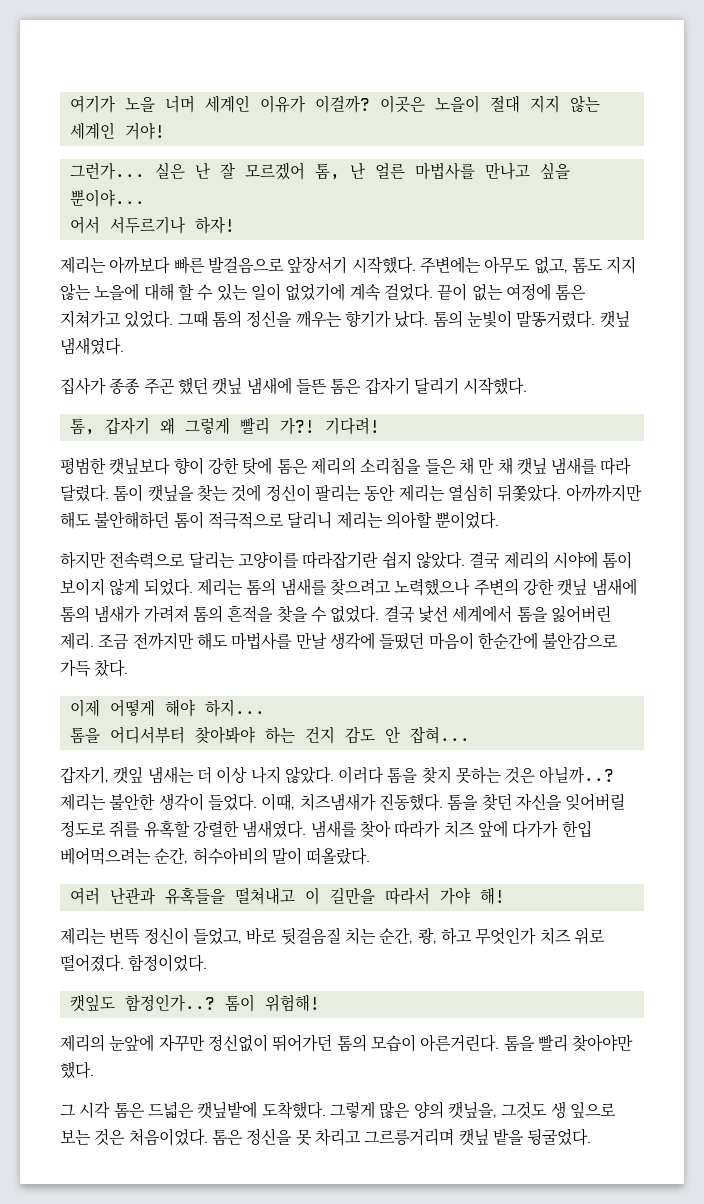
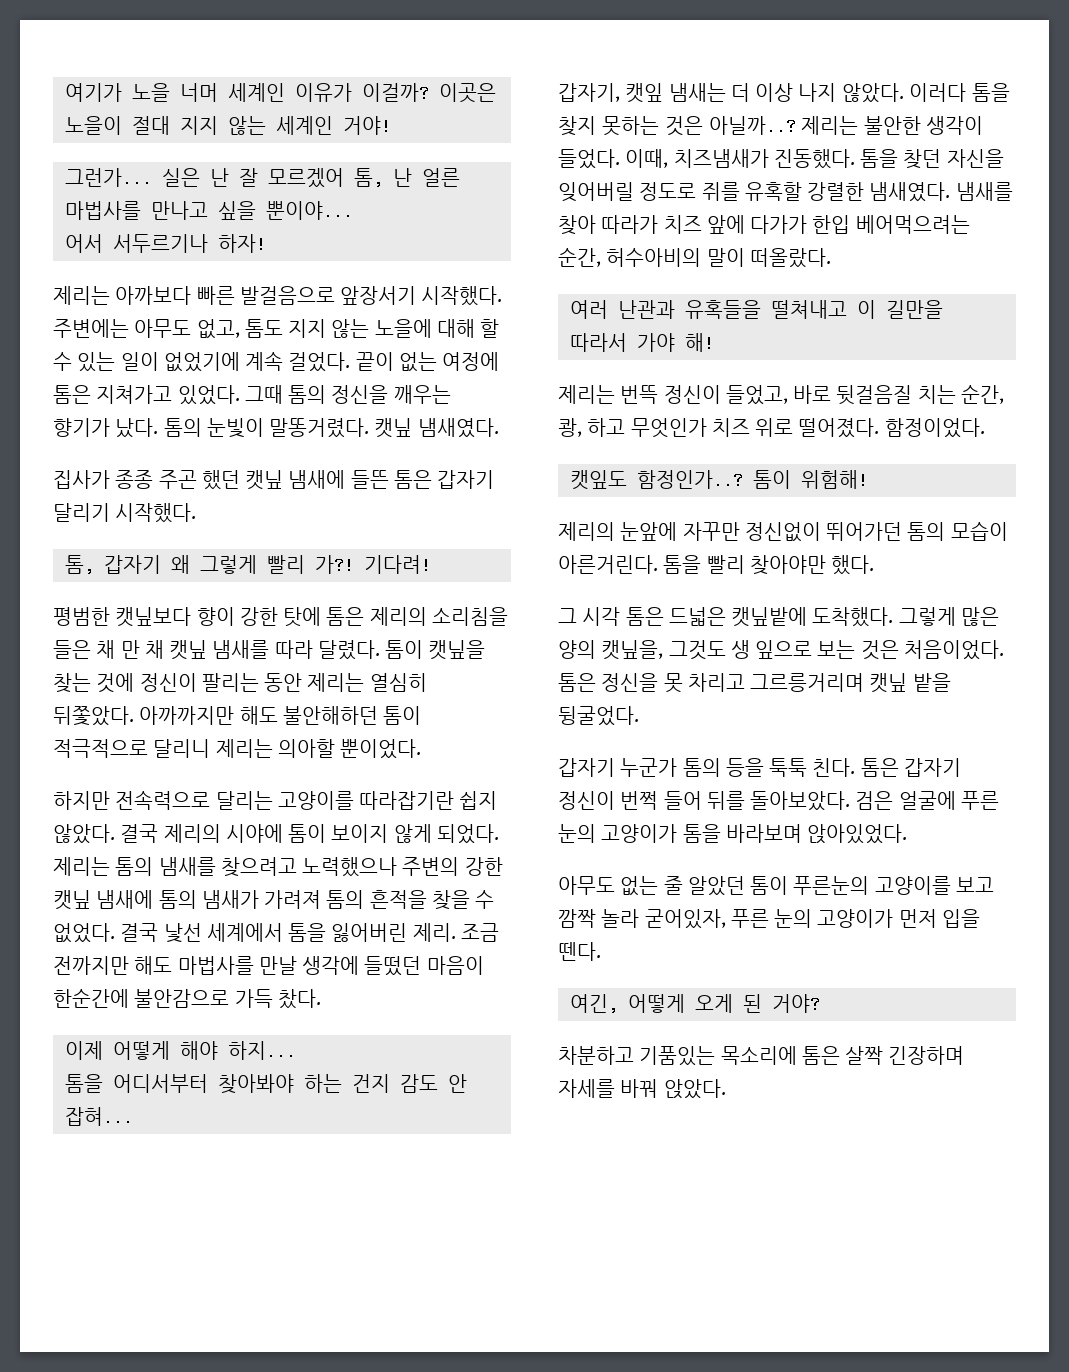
(592, 1137) none -> [558,758,961,777] [558,791,999,811] [558,824,908,844] [558,876,994,896] [558,909,980,929] [558,942,601,961] [569,994,820,1014] [558,1046,965,1066] [558,1079,726,1099] // 갑자기 누군가 톰의 등을 툭툭 친다. 톰은 갑자기 정신이 번쩍 들어 뒤를 돌아보았다. 검은 얼굴에 푸른 눈의 고양이가 톰을 바라보며 앉아있었다. // 아무도 없는 줄 알았던 톰이 푸른눈의 고양이를 보고 깜짝 놀라 굳어있자, 푸른 눈의 고양이가 먼저 입을 뗀다. // 여긴, 어떻게 오게 된 거야? // 차분하고 기품있는 목소리에 톰은 살짝 긴장하며 자세를 바꿔 앉았다.

